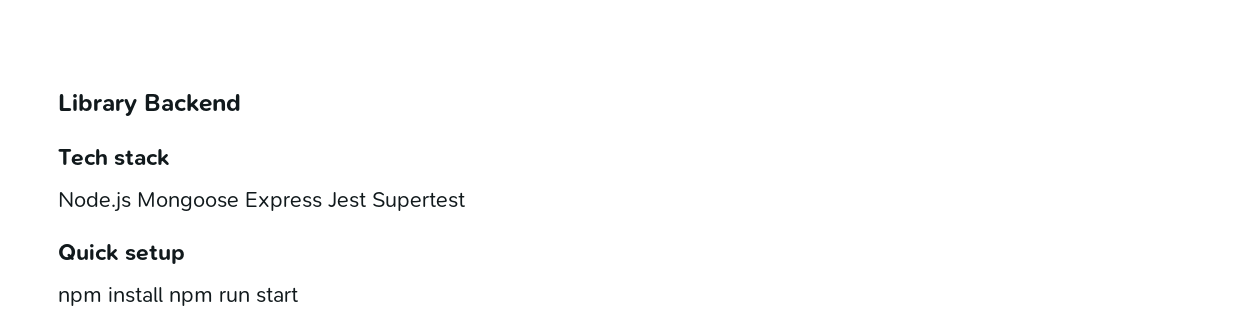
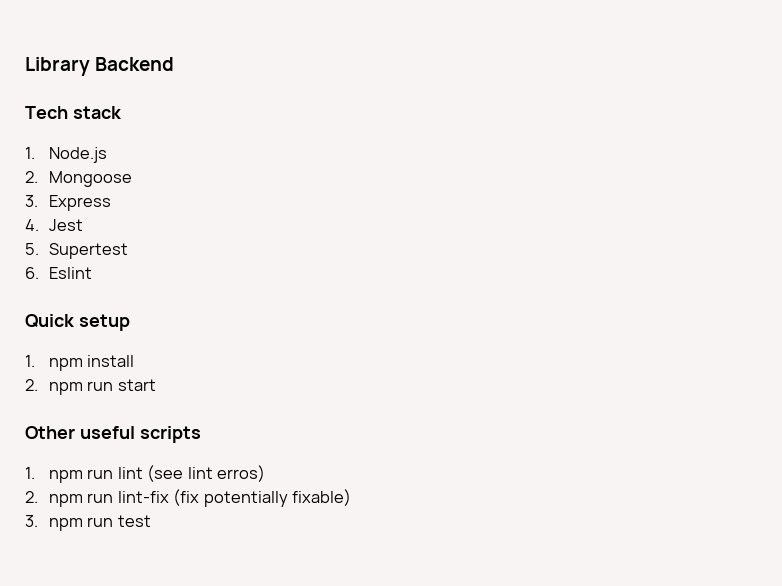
(171, 157) none -> [25,147,35,159] 1.
(131, 202) none -> [25,171,38,183] // 2.
(239, 201) none -> [25,195,38,207] // 3.
(322, 201) none -> [25,219,39,231] // 4.
(366, 200) none -> [25,243,39,255] // 5.
(465, 201) none -> [25,267,92,279] // 6. Eslint
(186, 254) none -> [25,355,35,367] 1.
(163, 295) none -> [25,379,38,391] // 2.
(298, 295) none -> [25,426,201,443] [25,465,266,483] [25,489,352,507] [25,515,151,531] // Other useful scripts // 1. npm run lint (see lint erros) // 2. npm run lint-fix (fix potentially fixable) // 3. npm run test

